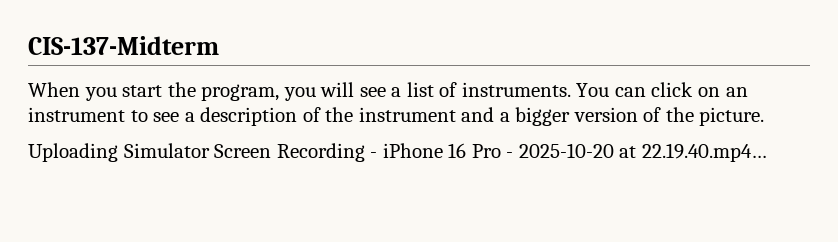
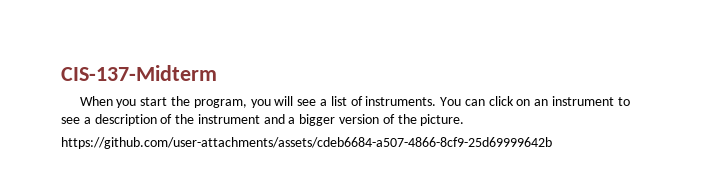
[28,143,767,162] Uploading Simulator Screen Recording - iPhone 16 Pro - 2025-10-20 at 22.19.40.mp4… -> [61,137,552,149] https://github.com/user-attachments/assets/cdeb6684-a507-4866-8cf9-25d69999642b

